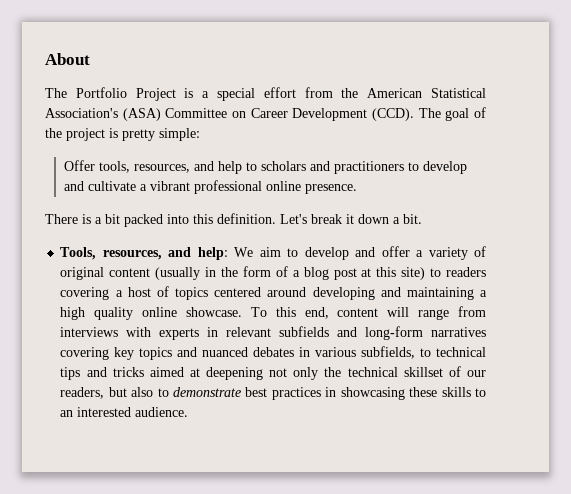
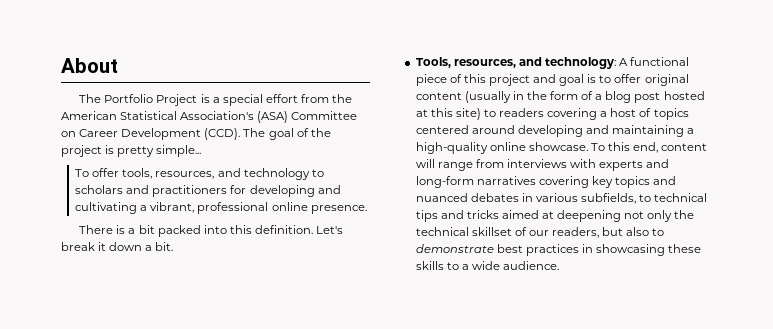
[159,128,200,141] [63,160,95,171] simple: // Offer -> [156,145,202,157] [75,168,120,177] simple... // To offer
[217,161,242,174] help -> [243,168,310,180] technology
[407,161,467,174] [63,181,190,191] to develop and cultivate a vibrant -> [230,185,341,197] [75,202,195,214] for developing and cultivating a vibrant,
[197,246,487,260] help: We aim to develop and offer a variety of -> [544,57,690,69] [415,74,642,86] technology: A functional piece of this project and goal is to offer
(357, 274) none -> [663,91,705,100] hosted
[60,307,134,320] high quality -> [415,142,488,154] high-quality
[207,326,330,337] in relevant subfields -> (644, 165) none
[60,407,132,417] an interested -> [461,261,500,270] a wide

